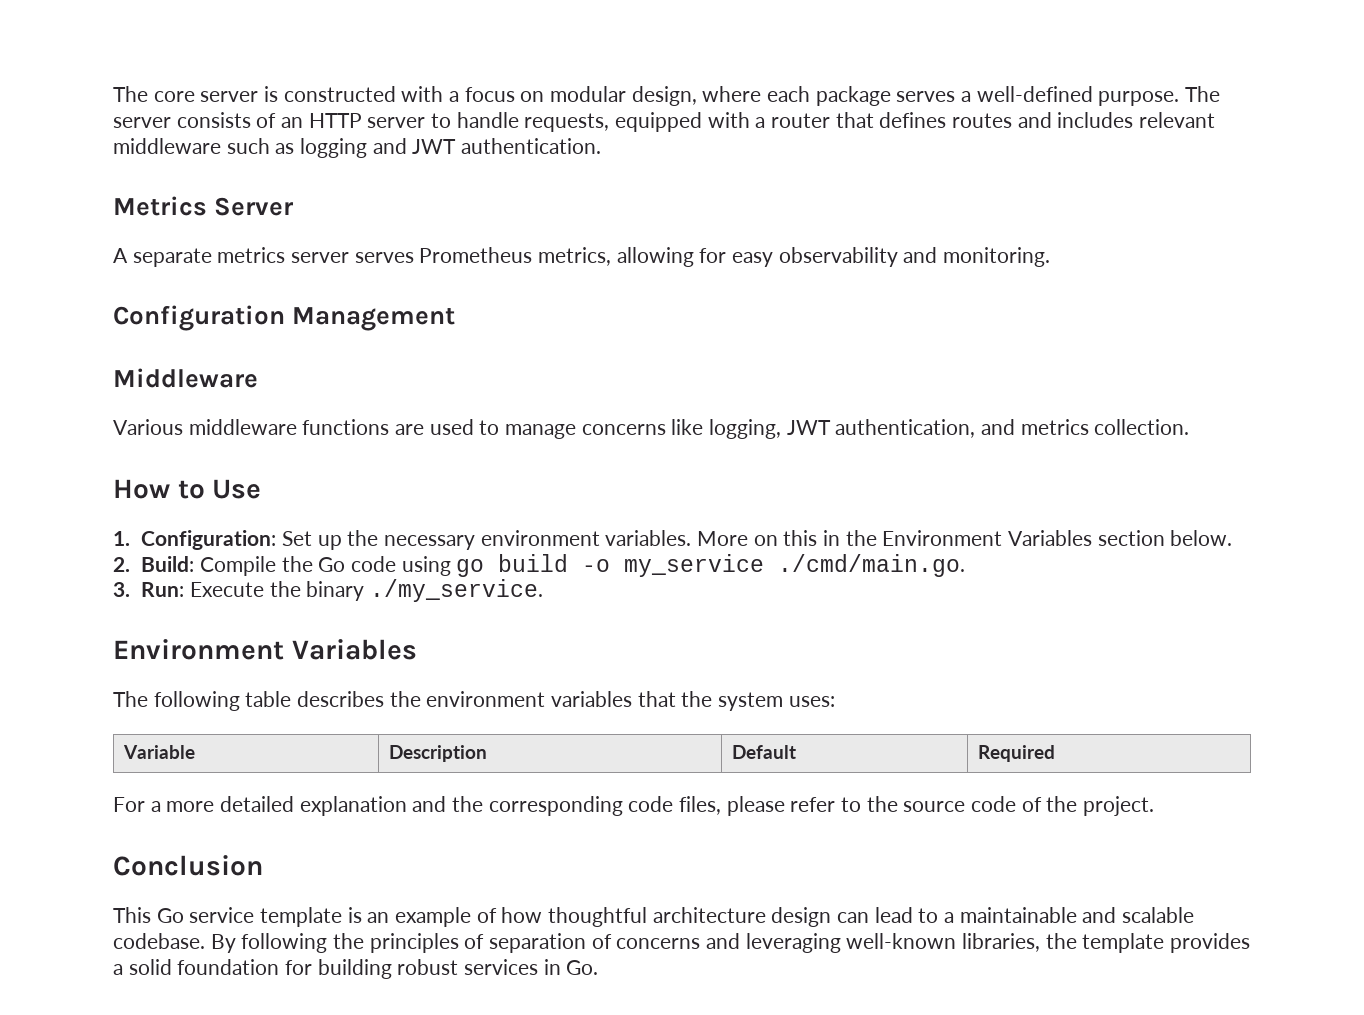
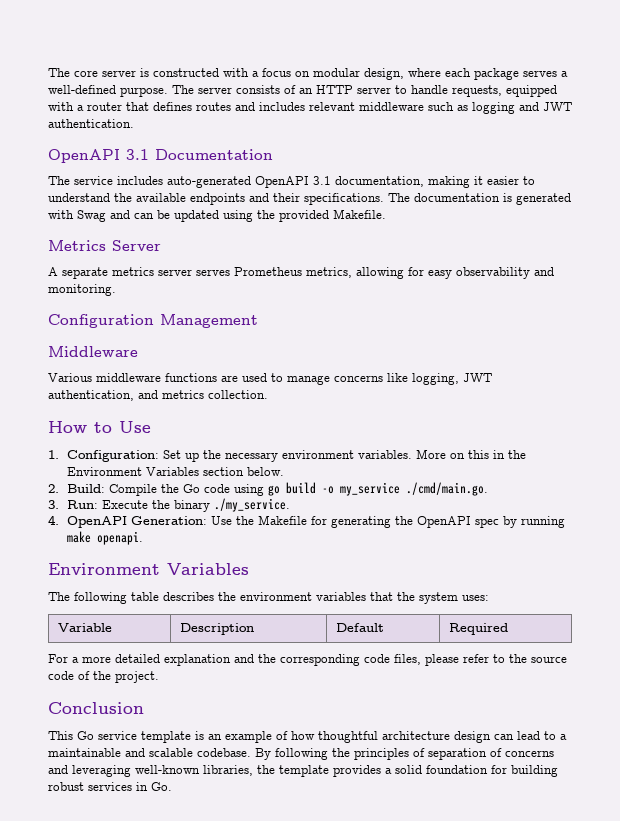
(602, 146) none -> [48,149,273,163] [48,176,535,188] [48,193,571,205] [48,209,386,222] // OpenAPI 3.1 Documentation // The service includes auto-generated OpenAPI 3.1 documentation, making it easier to understand the available endpoints and their specifications. The documentation is generated with Swag and can be updated using the provided Makefile.
(544, 590) none -> [48,515,565,528] [66,531,143,545] // 4. OpenAPI Generation: Use the Makefile for generating the OpenAPI spec by running make openapi.

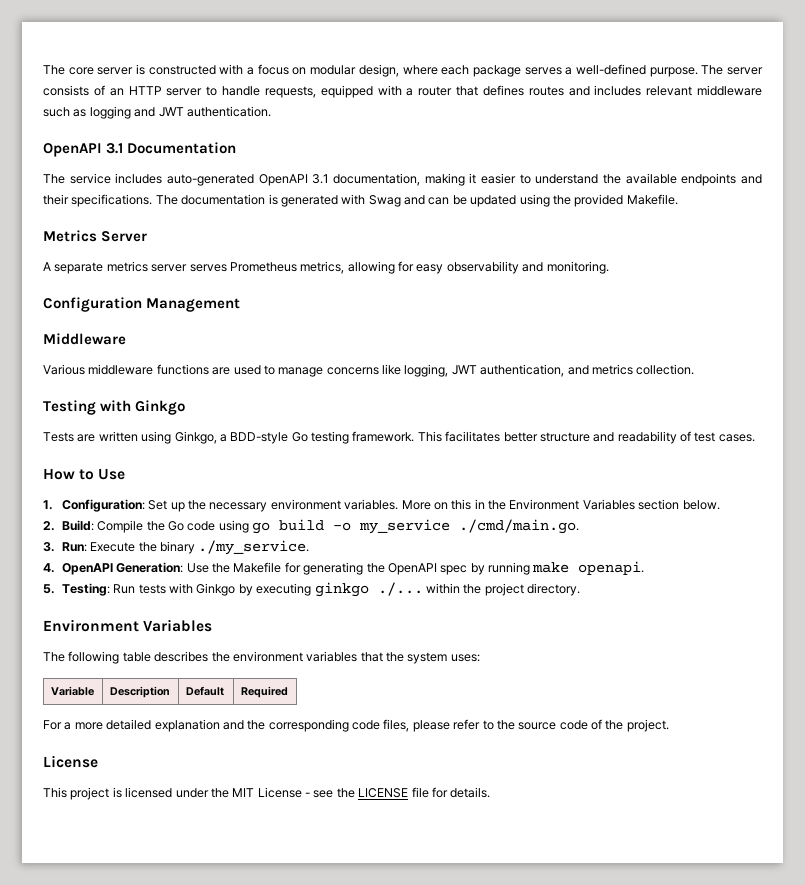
(268, 394) none -> [43,400,186,415] [43,431,755,444] // Testing with Ginkgo // Tests are written using Ginkgo, a BDD-style Go testing framework. This facilitates better structure and readability of test cases.
(143, 538) none -> [43,582,581,597] // 5. Testing: Run tests with Ginkgo by executing ginkgo ./... within the project directory.
[48,702,144,714] [48,731,567,743] [48,748,554,760] [48,765,558,777] [48,782,172,791] Conclusion // This Go service template is an example of how thoughtful architecture design can lead to a maintainable and scalable codebase. By following the principles of separation of concerns and leveraging well-known libraries, the template provides a solid foundation for building robust services in Go. -> [43,755,98,768] [43,787,491,800] License // This project is licensed under the MIT License - see the LICENSE file for details.

